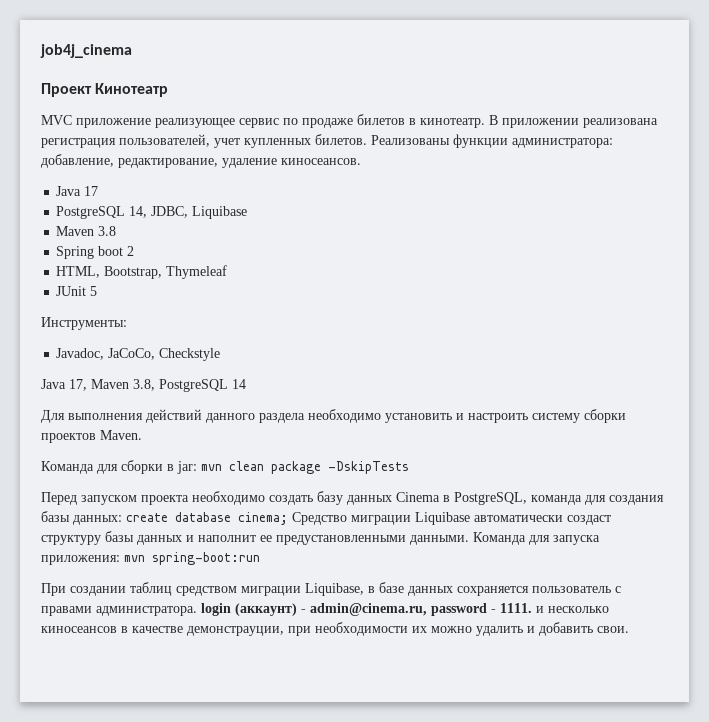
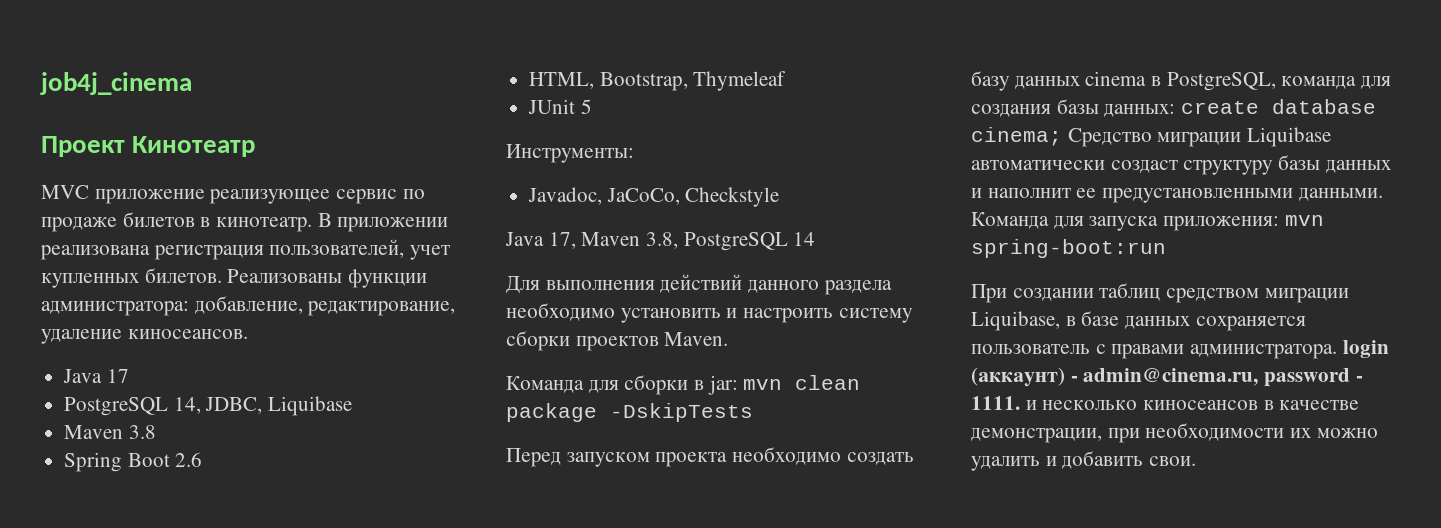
[98,246,135,256] boot 2 -> [127,452,203,467] Boot 2.6
[396,492,440,502] Cinema -> [1085,71,1147,86] cinema
[187,626,284,636] демонстрауции, -> [971,428,1102,443] демонстрации,

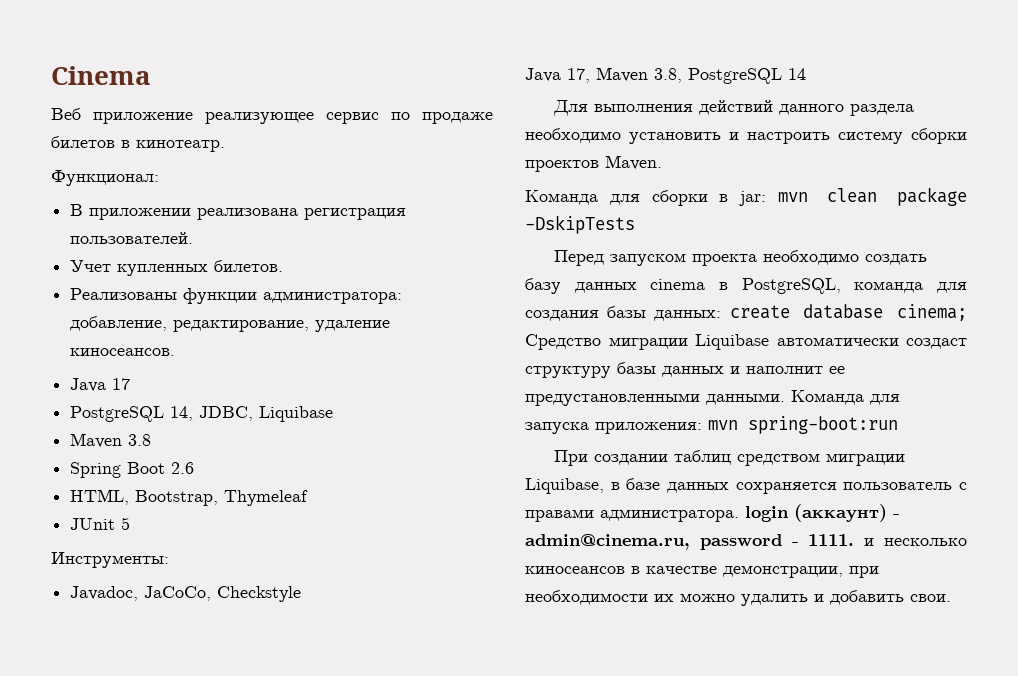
[40,72,192,95] [41,136,256,157] [41,185,89,199] job4j_cinema // Проект Кинотеатр // MVC -> [51,66,151,85] [51,108,81,120] Cinema // Веб
(313, 224) none -> [51,170,159,186] // Функционал: //
[269,239,451,260] пользователей, учет -> [70,232,194,244] [70,260,112,272] пользователей. // Учет
(222, 275) none -> (284, 266) //

